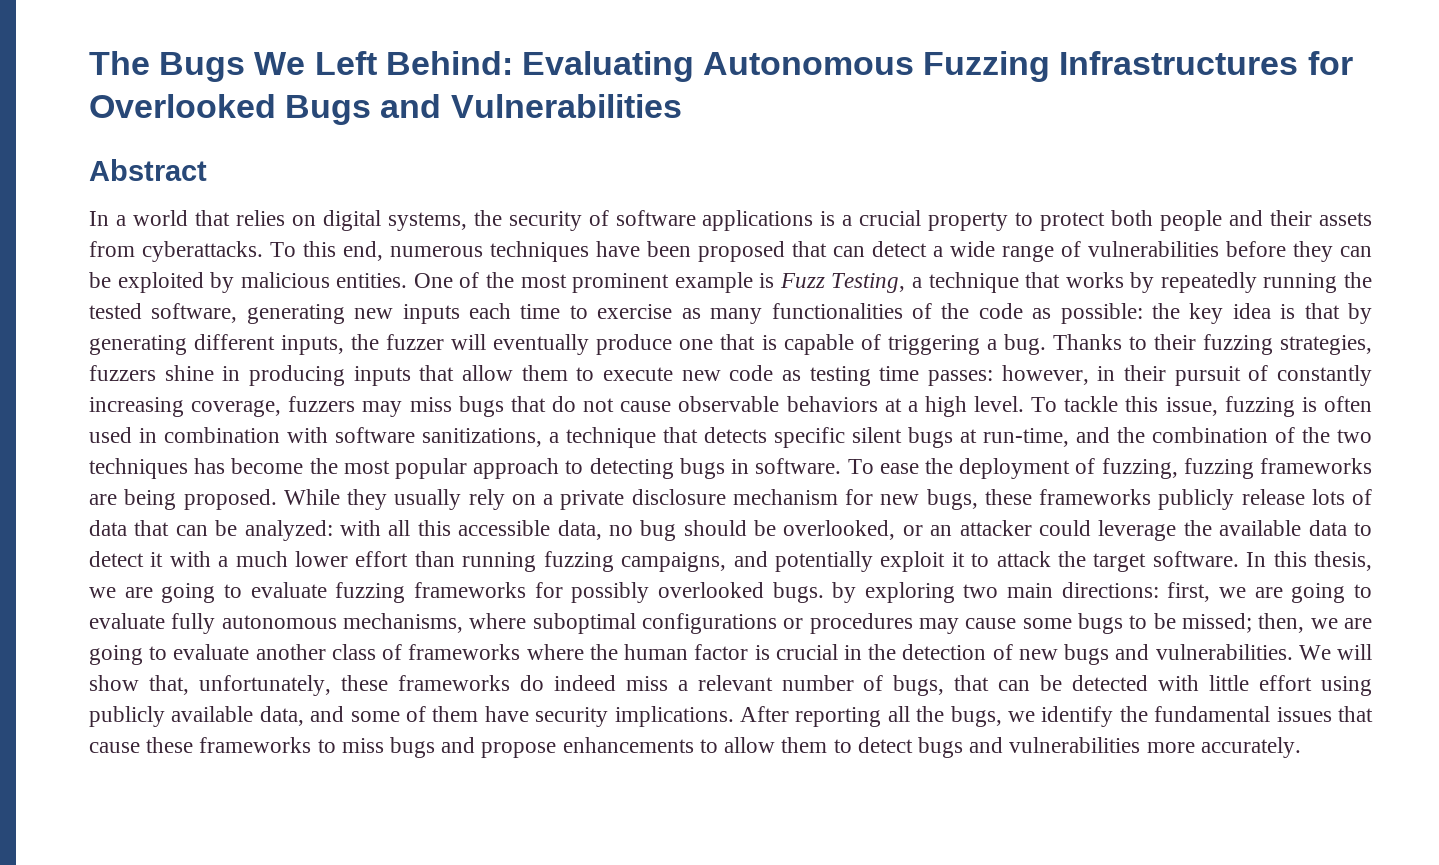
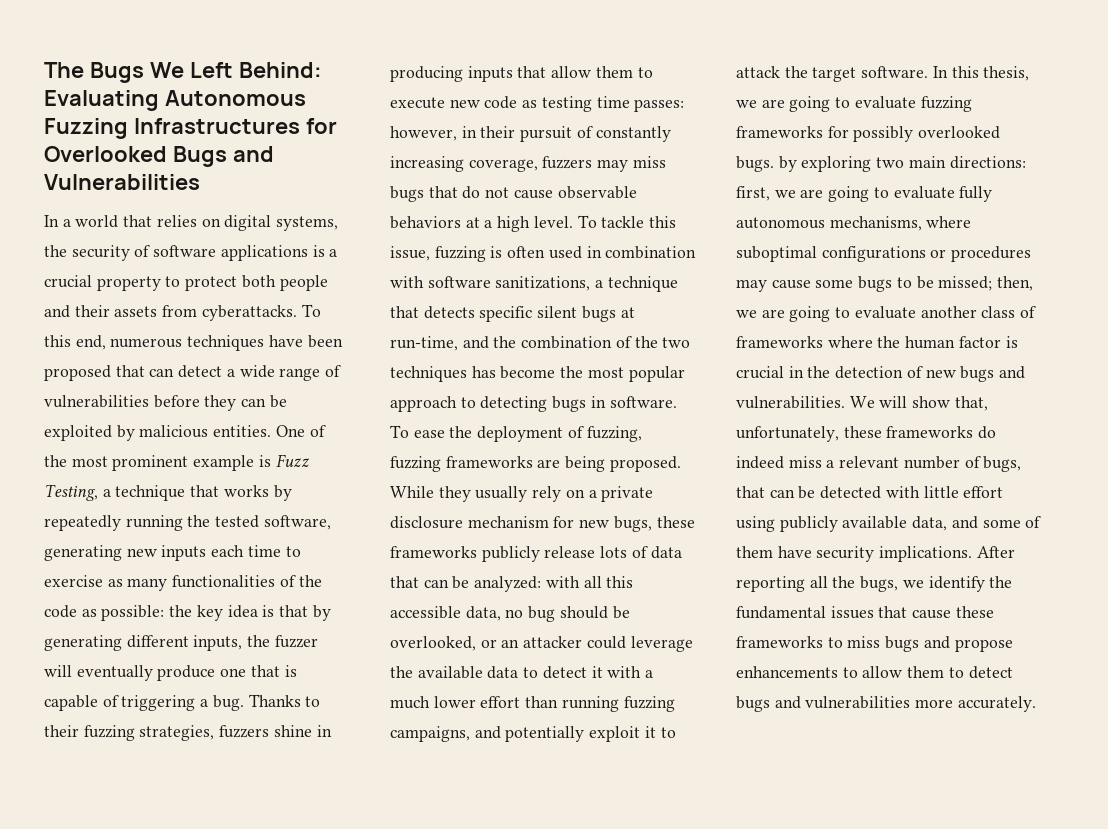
[89,159,207,181] // Abstract -> (200, 182) none

